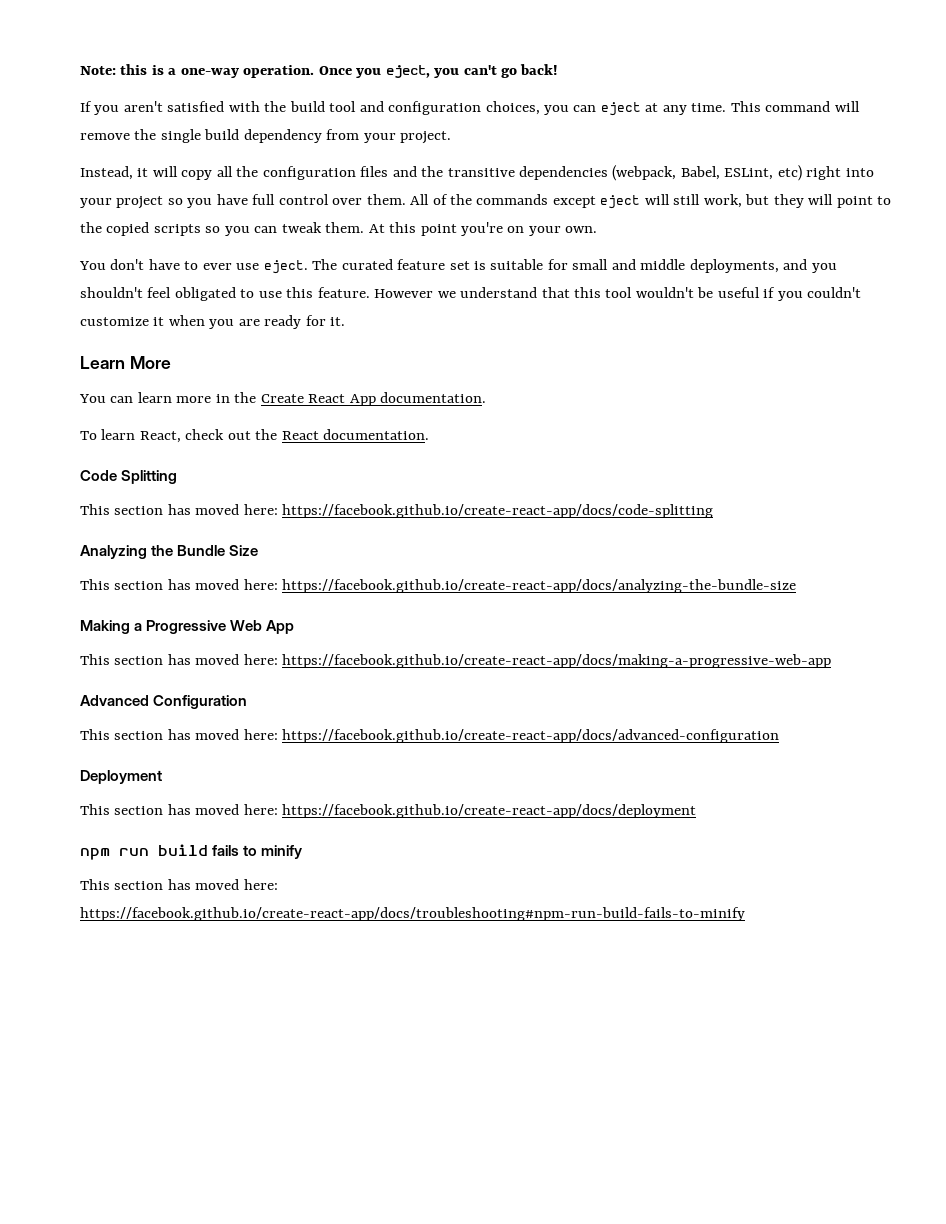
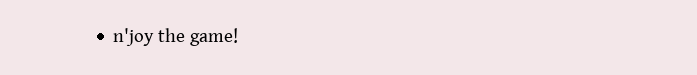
[80,64,559,78] [80,101,860,116] [80,129,452,144] [80,165,874,181] [80,194,892,209] [80,222,598,236] [79,259,837,274] [80,287,862,301] [80,315,346,329] [80,356,171,369] [79,392,487,406] [80,429,430,443] [80,470,178,484] [80,504,714,518] [80,545,259,559] [80,579,797,593] [80,620,295,634] [80,654,832,668] [80,695,248,709] [80,729,780,743] [80,770,162,784] [80,804,697,818] [80,844,303,860] [80,879,278,890] [80,907,745,921] Note: this is a one-way operation. Once you eject, you can't go back! // If you aren't satisfied with the build tool and configuration choices, you can eject at any time. This command will remove the single build dependency from your project. // Instead, it will copy all the configuration files and the transitive dependencies (webpack, Babel, ESLint, etc) right into your project so you have full control over them. All of the commands except eject will still work, but they will point to the copied scripts so you can tweak them. At this point you're on your own. // You don't have to ever use eject. The curated feature set is suitable for small and middle deployments, and you shouldn't feel obligated to use this feature. However we understand that this tool wouldn't be useful if you couldn't customize it when you are ready for it. // Learn More // You can learn more in the Create React App documentation. // To learn React, check out the React documentation. // Code Splitting // This section has moved here: https://facebook.github.io/create-react-app/docs/code-splitting // Analyzing the Bundle Size // This section has moved here: https://facebook.github.io/create-react-app/docs/analyzing-the-bundle-size // Making a Progressive Web App // This section has moved here: https://facebook.github.io/create-react-app/docs/making-a-progressive-web-app // Advanced Configuration // This section has moved here: https://facebook.github.io/create-react-app/docs/advanced-configuration // Deployment // This section has moved here: https://facebook.github.io/create-react-app/docs/deployment // npm run build fails to minify // This section has moved here: https://facebook.github.io/create-react-app/docs/troubleshooting#npm-run-build-fails-to-minify -> [113,28,239,46] n'joy the game!

